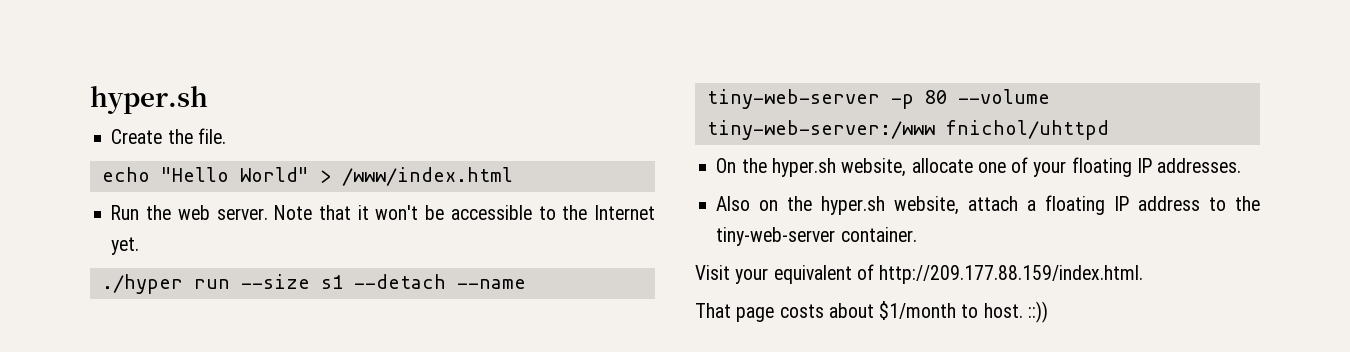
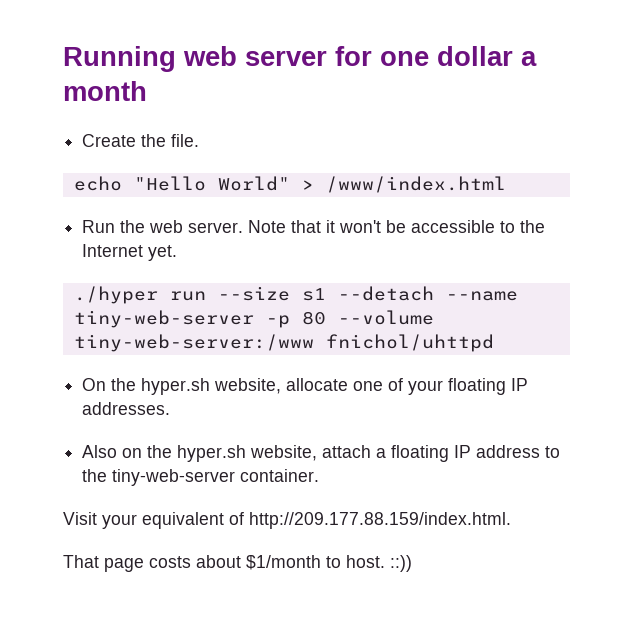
[90,86,208,114] hyper.sh -> [63,46,537,72] [63,81,147,101] Running web server for one dollar a month

